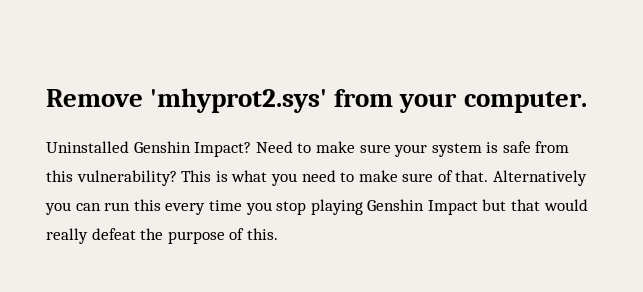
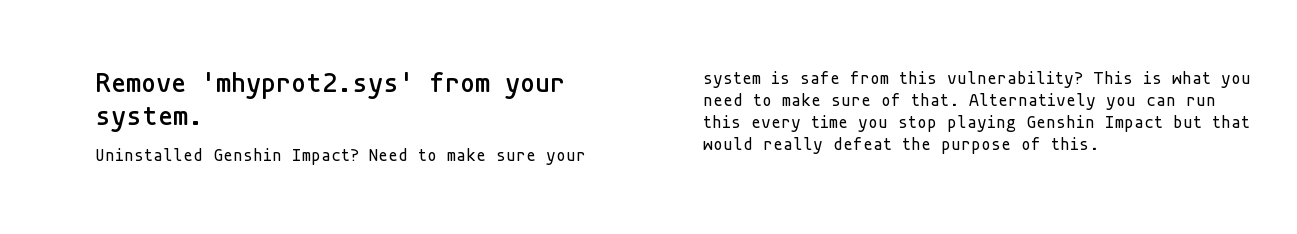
[463,91,587,113] computer. -> [95,107,203,132] system.

